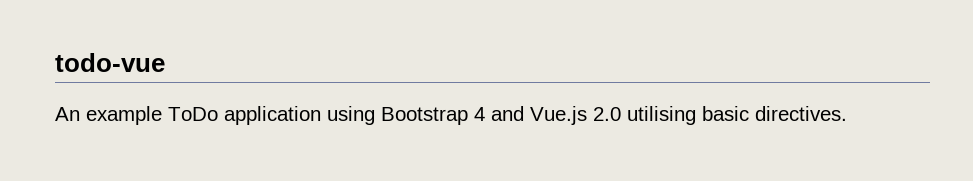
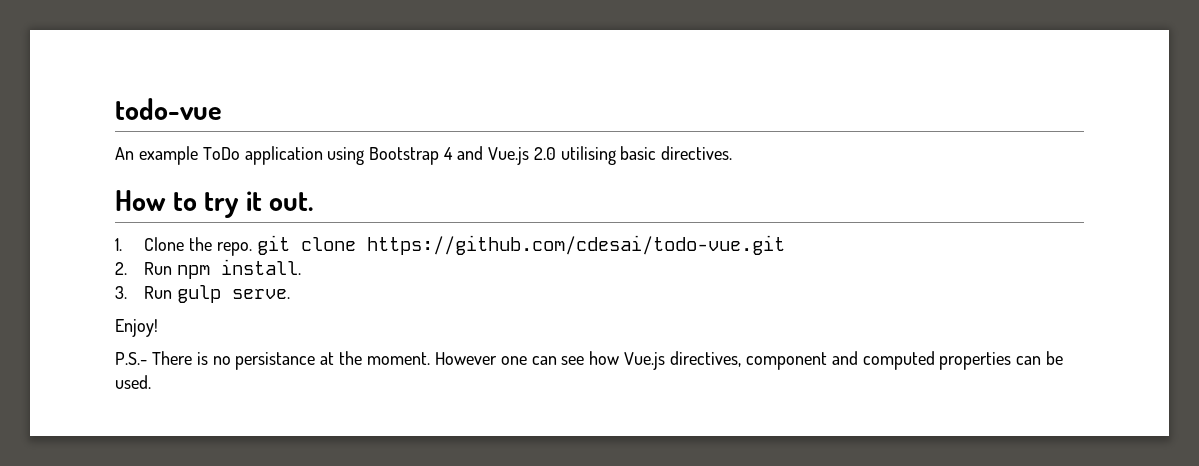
(847, 113) none -> [115,190,314,218] [115,235,786,256] [115,259,302,279] [115,285,291,303] [115,319,158,337] [115,351,1064,370] [115,375,151,389] // How to try it out. // 1. Clone the repo. git clone https://github.com/cdesai/todo-vue.git // 2. Run npm install. // 3. Run gulp serve. // Enjoy! // P.S.- There is no persistance at the moment. However one can see how Vue.js directives, component and computed properties can be used.

